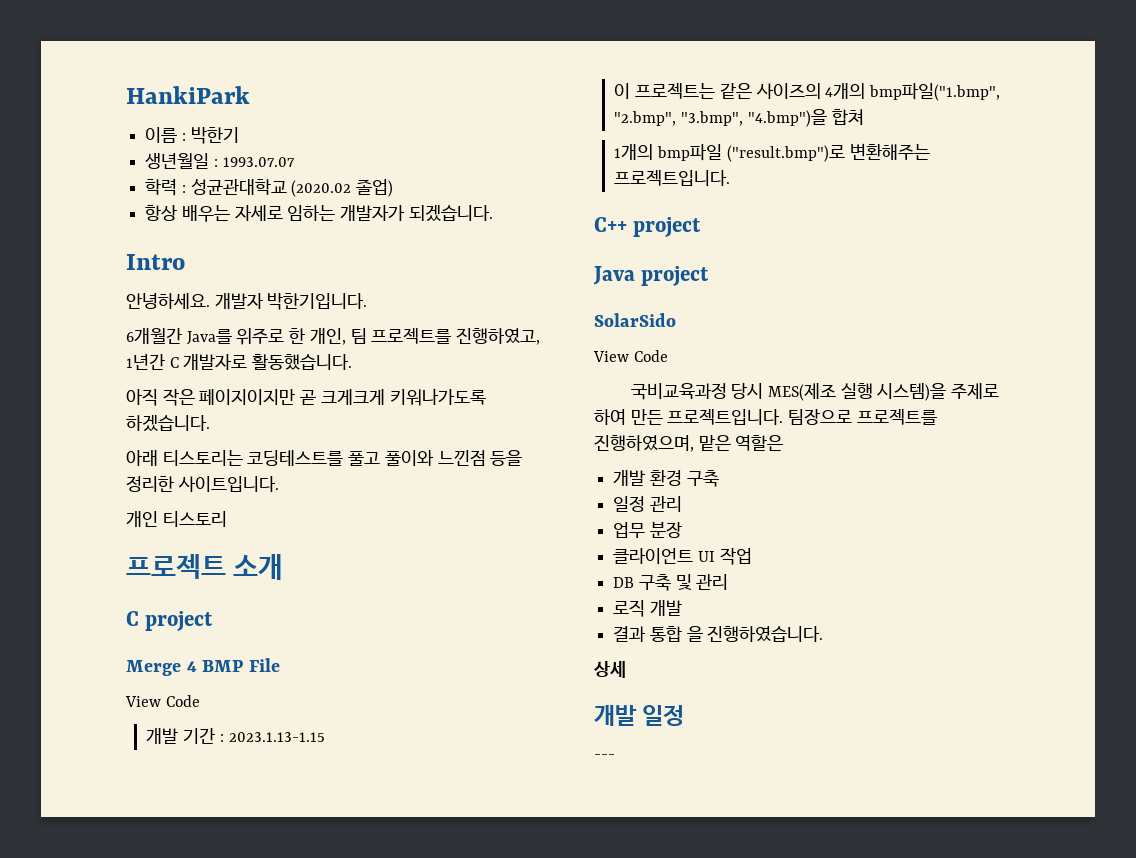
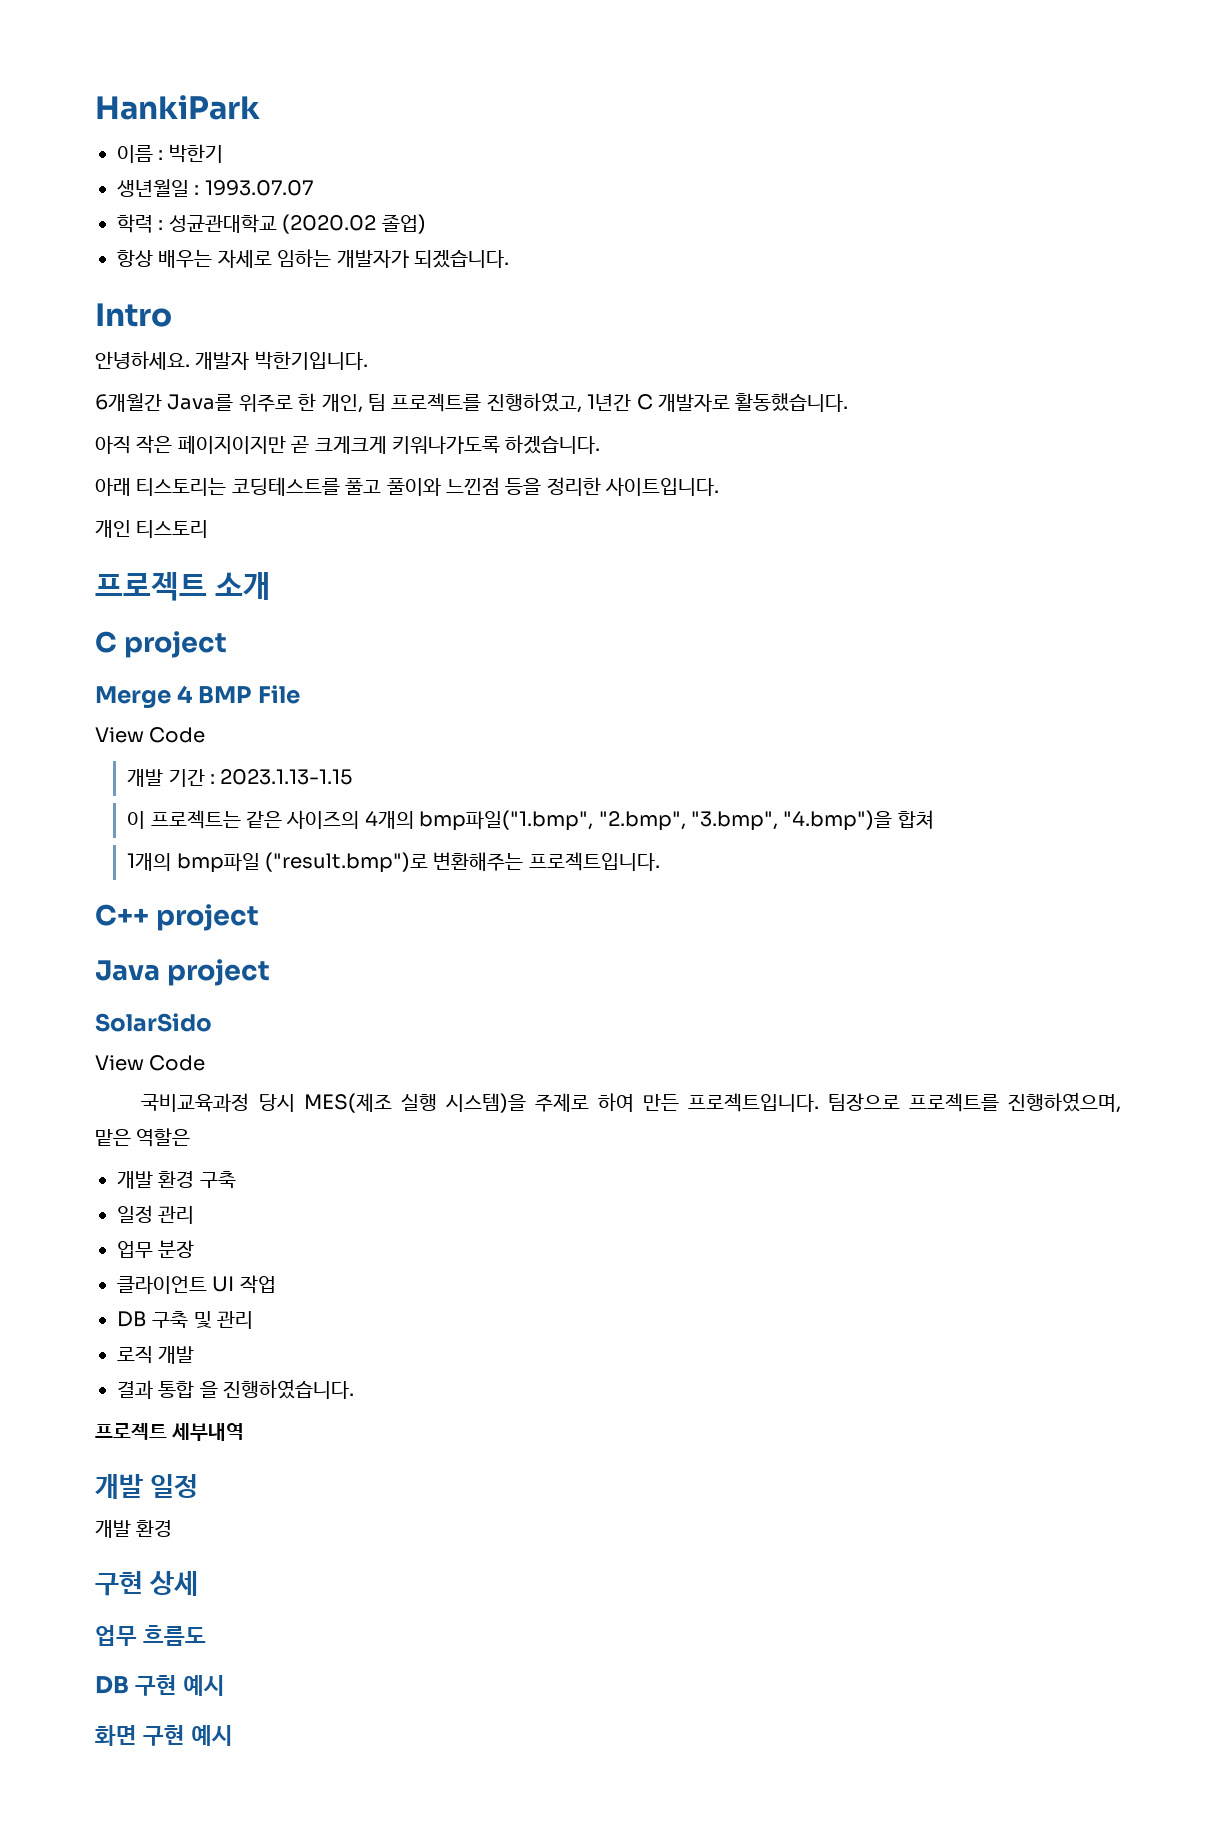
[593,661,626,678] 상세 -> [95,1423,245,1441] 프로젝트 세부내역
[594,754,615,759] --- -> [95,1520,173,1538] [95,1571,199,1596] [95,1625,207,1646] [95,1675,226,1696] [95,1725,234,1746] 개발 환경 // 구현 상세 // 업무 흐름도 // DB 구현 예시 // 화면 구현 예시

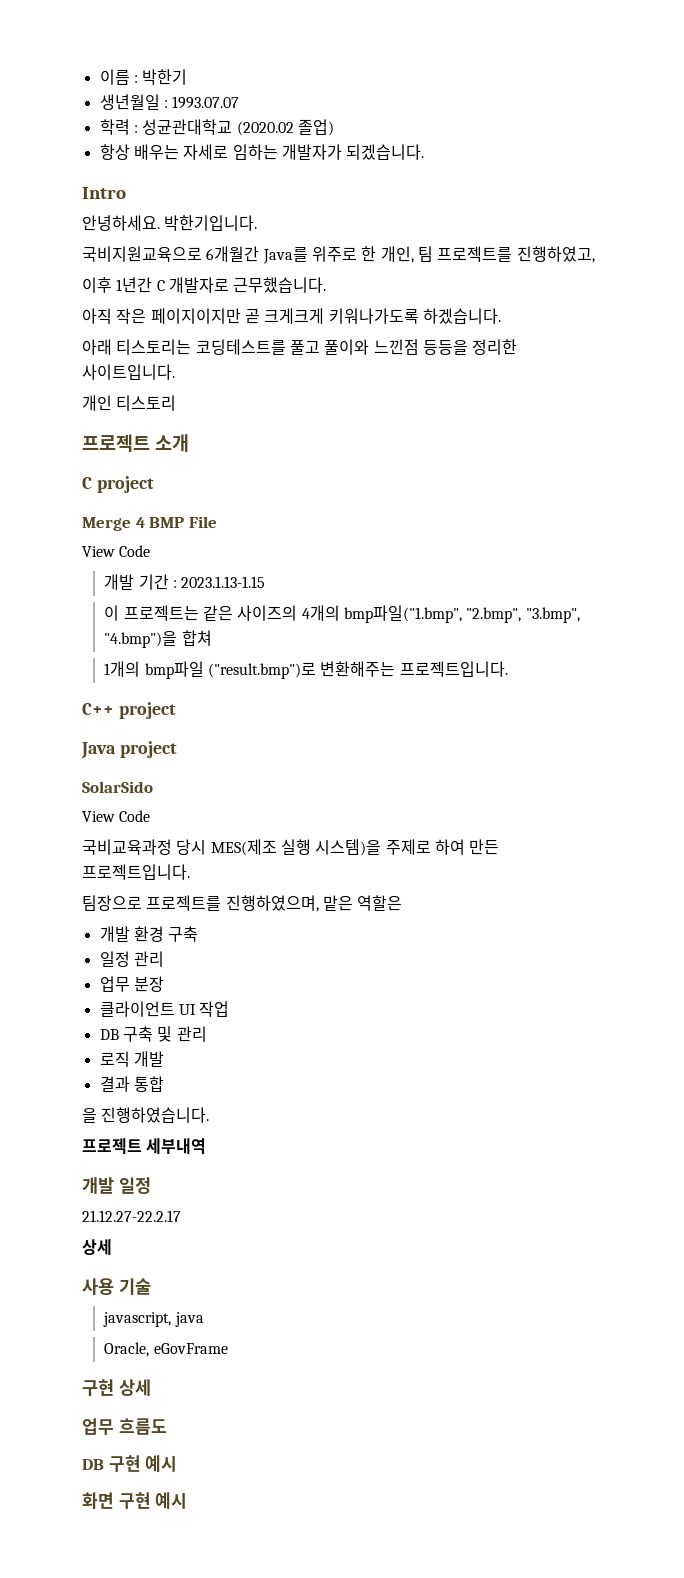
[95,95,260,120] HankiPark // -> (99, 77) none
[195,352,250,370] 개발자 -> (160, 223) none
(368, 360) none -> [82,246,202,262] 국비지원교육으로
(582, 402) none -> [82,277,112,293] // 이후
[735,393,849,412] 활동했습니다. -> [233,277,327,293] 근무했습니다.
[505,478,542,495] 등을 -> [422,340,468,355] 등등을
(819, 1102) none -> (190, 872) //
(195, 1389) none -> (164, 1084) //
[95,1520,173,1538] 개발 환경 -> [82,1210,181,1222] [82,1239,112,1255] [82,1278,151,1295] [103,1312,204,1327] [104,1342,228,1357] 21.12.27-22.2.17 // 상세 // 사용 기술 // javascript, java // Oracle, eGovFrame

